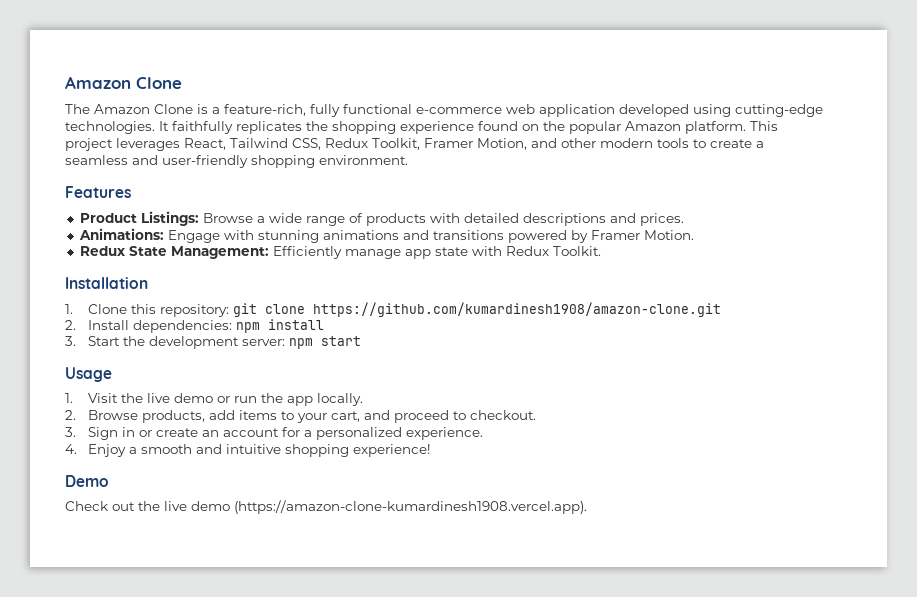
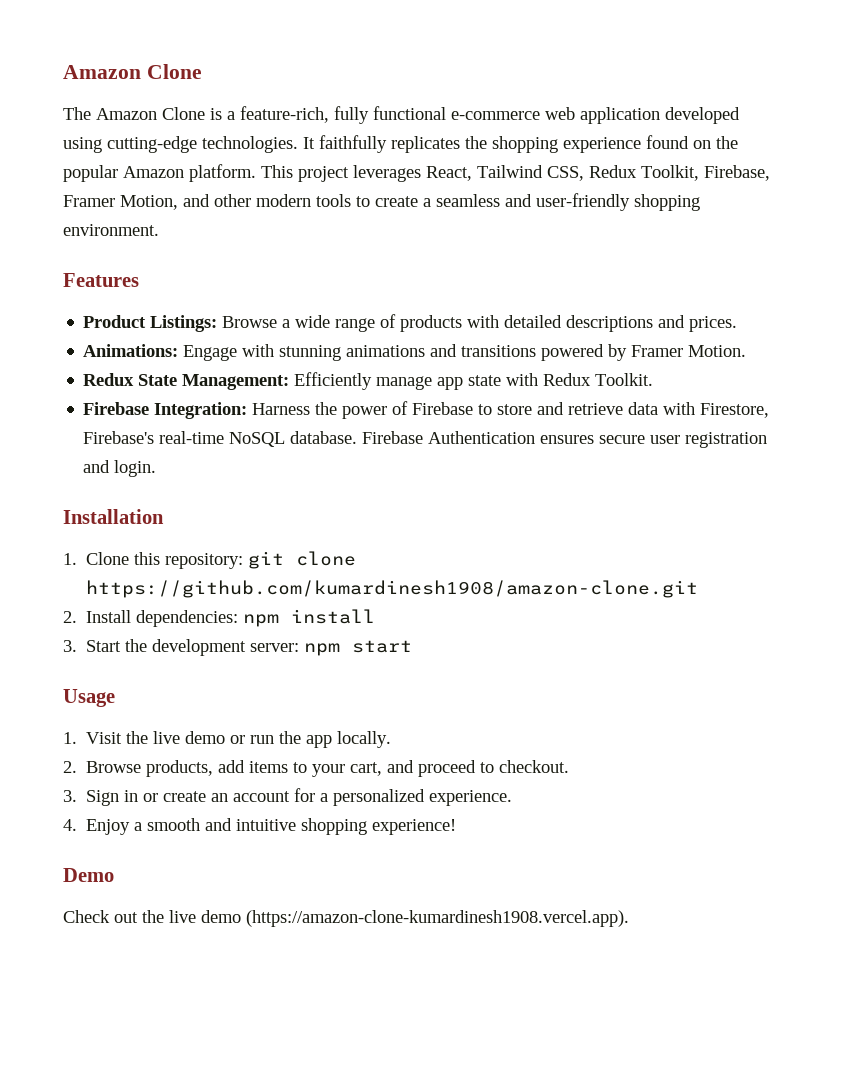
(420, 144) none -> [704,165,770,181] Firebase,
(601, 251) none -> [83,401,770,419] [83,431,768,448] [83,460,157,477] // Firebase Integration: Harness the power of Firebase to store and retrieve data with Firestore, Firebase's real-time NoSQL database. Firebase Authentication ensures secure user registration and login.

